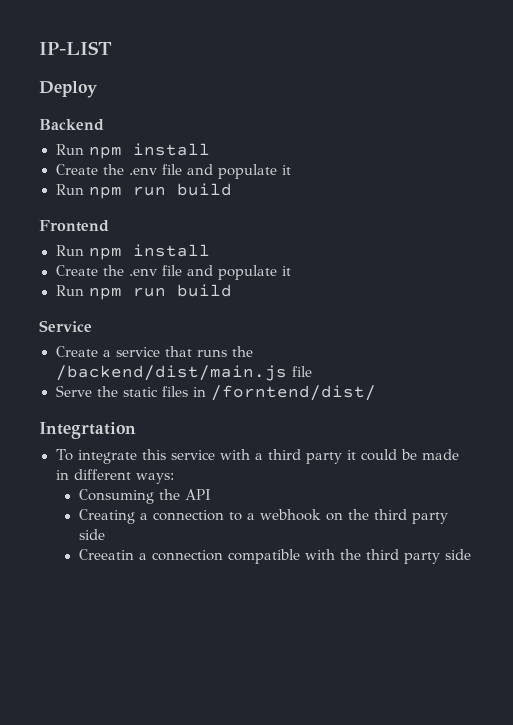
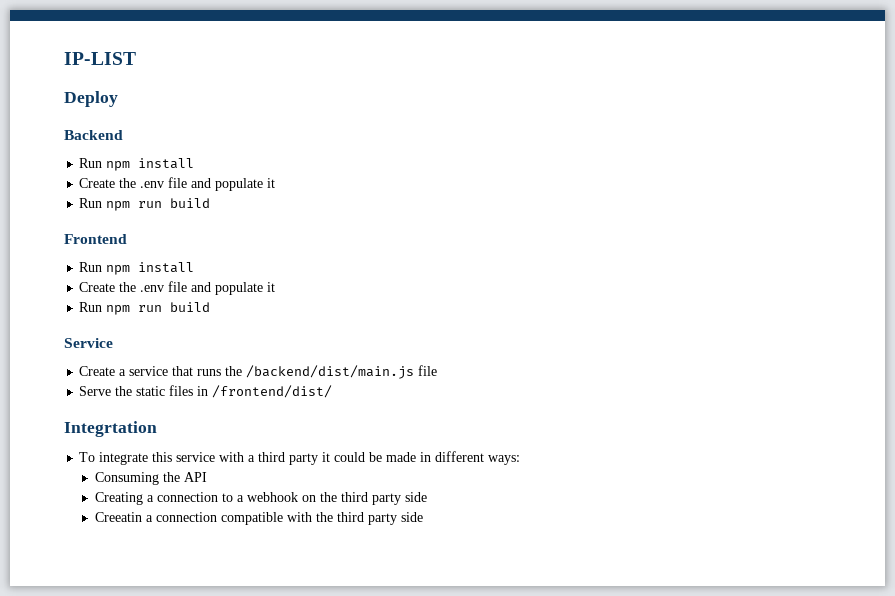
[210,385,376,401] /forntend/dist/ -> [212,385,333,398] /frontend/dist/

